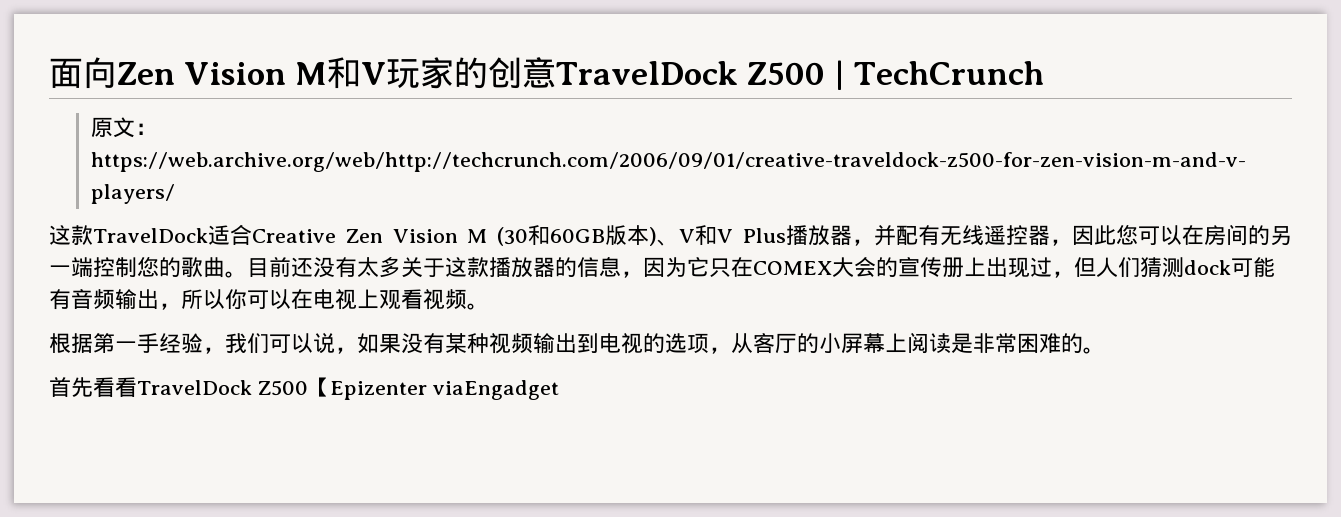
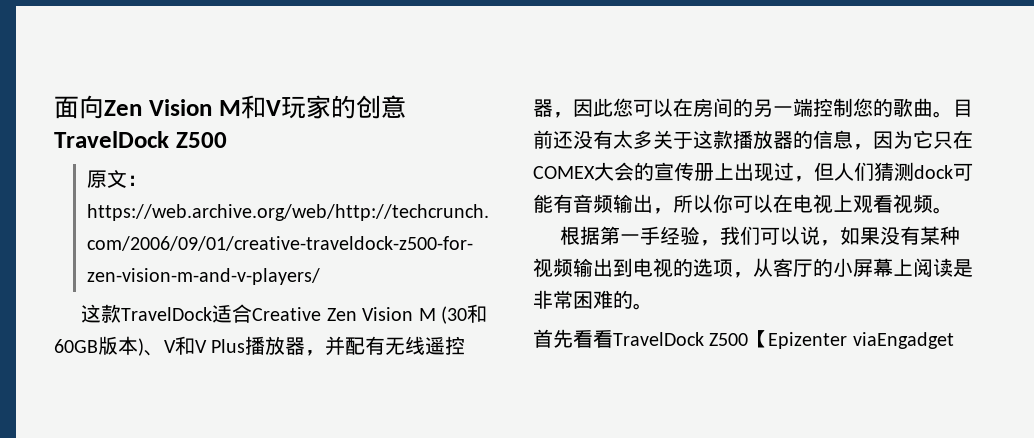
[834,60,1045,90] | TechCrunch -> (227, 140) none

